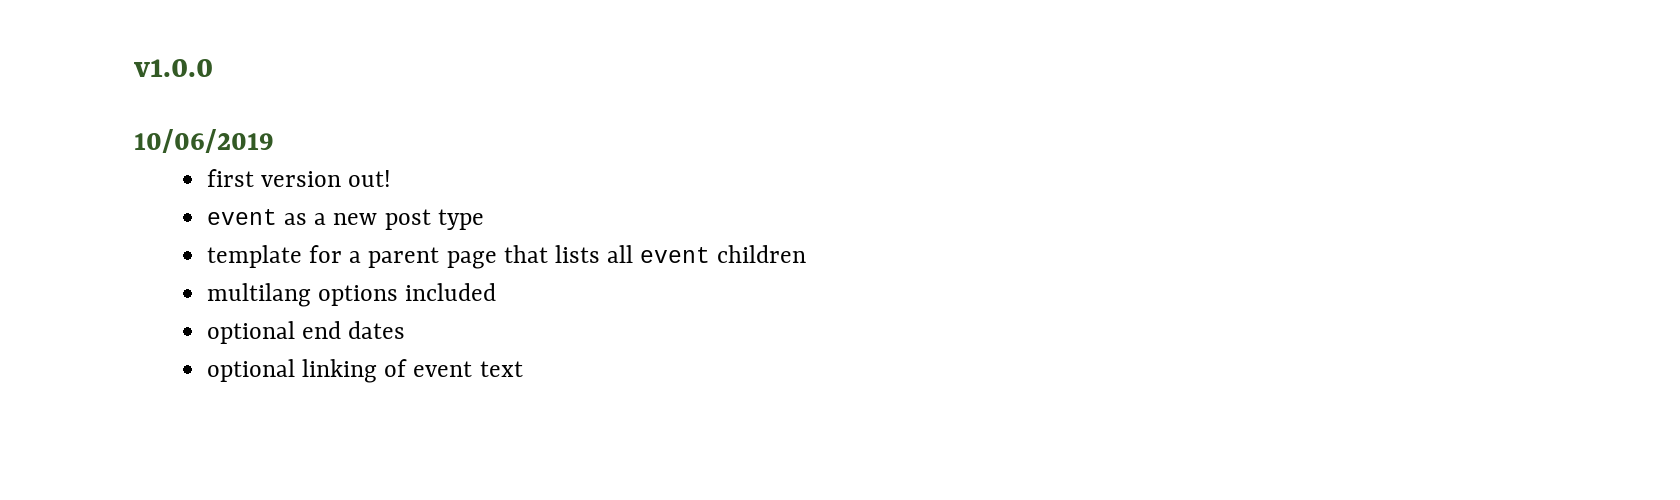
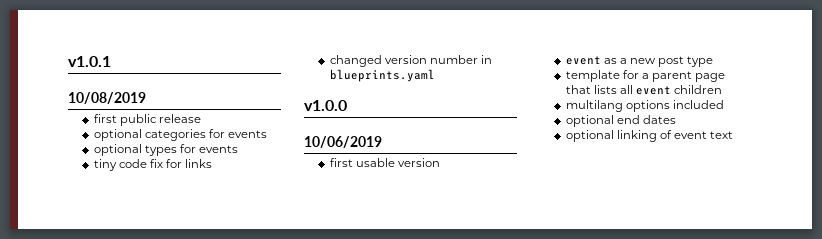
(134, 68) none -> [68,56,111,67] [68,92,146,104] [93,114,201,126] [93,129,267,141] [93,144,238,156] [93,159,213,171] [329,55,492,67] [329,69,435,82] v1.0.1 // 10/08/2019 // first public release // optional categories for events // optional types for events // tiny code fix for links // changed version number in blueprints.yaml //
[261,170,392,187] version out! -> [355,158,440,167] usable version

